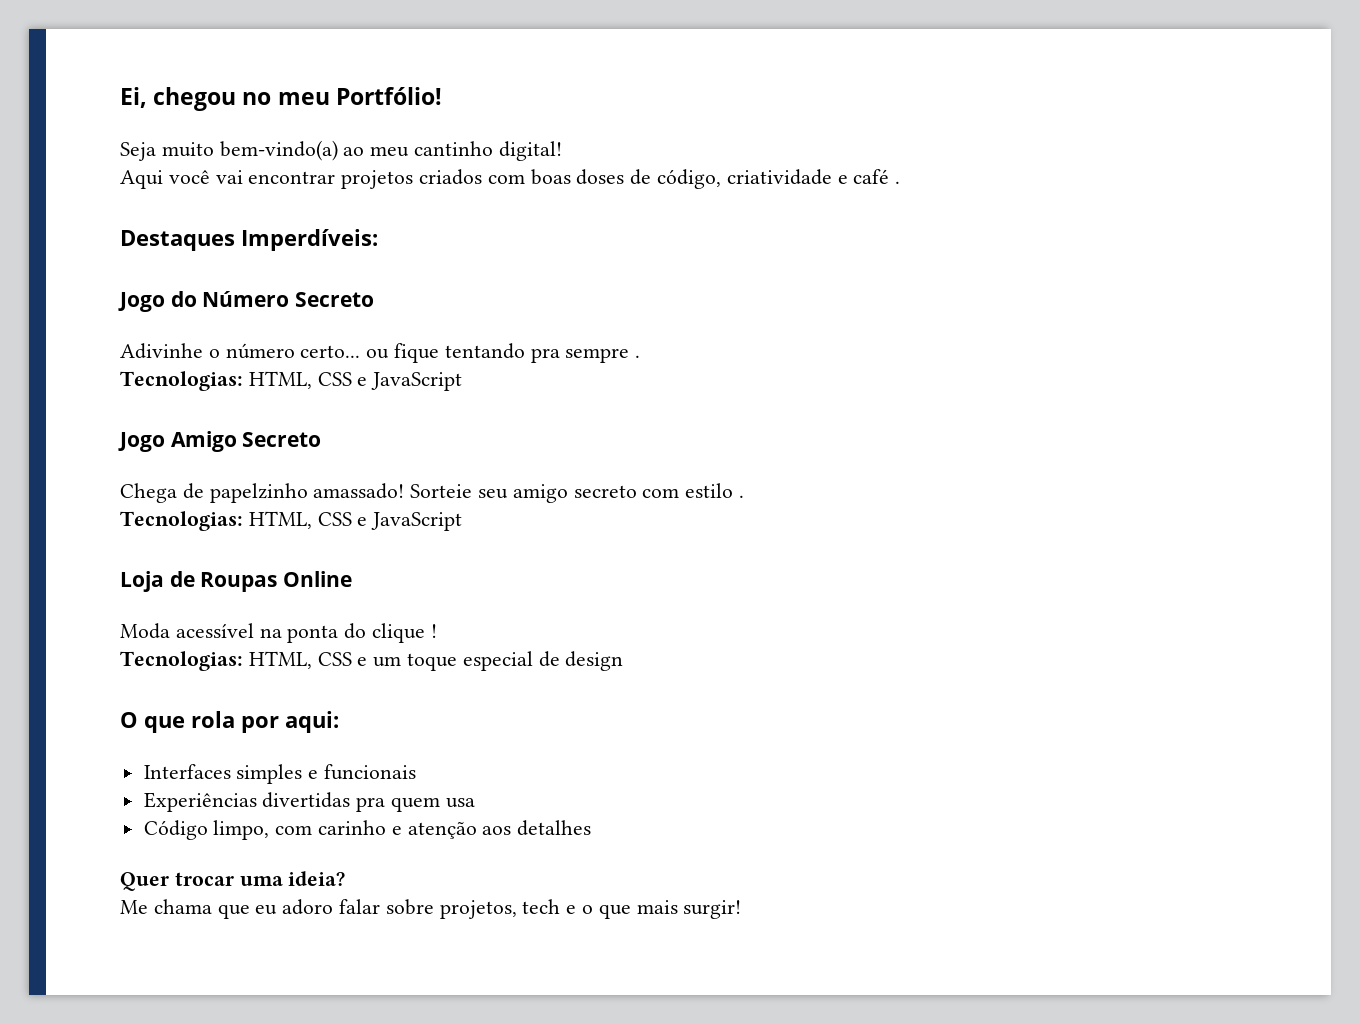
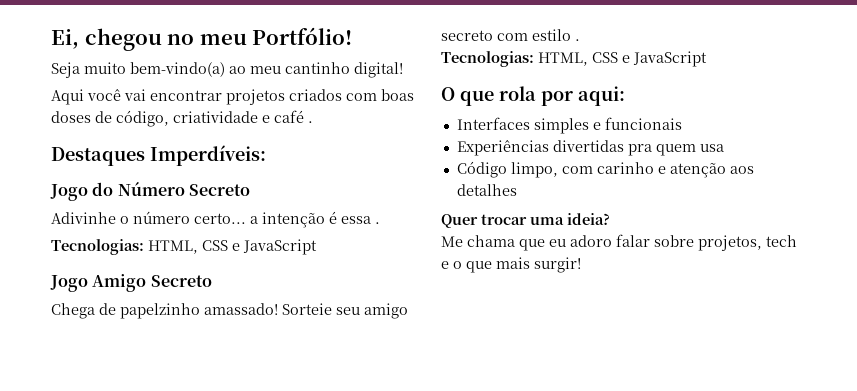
[366,343,630,363] ou fique tentando pra sempre -> [250,211,371,228] a intenção é essa
[120,571,352,592] [120,623,437,643] [120,651,624,671] // Loja de Roupas Online // Moda acessível na ponta do clique ! // Tecnologias: HTML, CSS e um toque especial de design -> (707, 59) none

